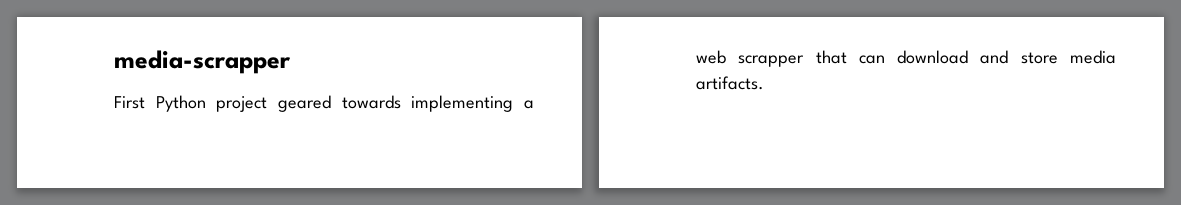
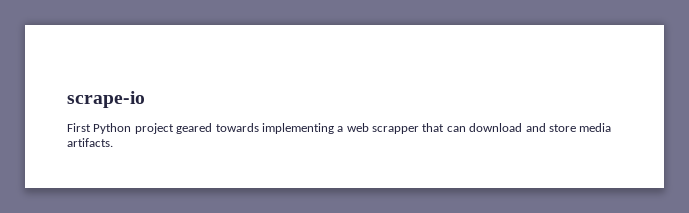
[114,50,291,74] media-scrapper -> [67,91,145,108] scrape-io

